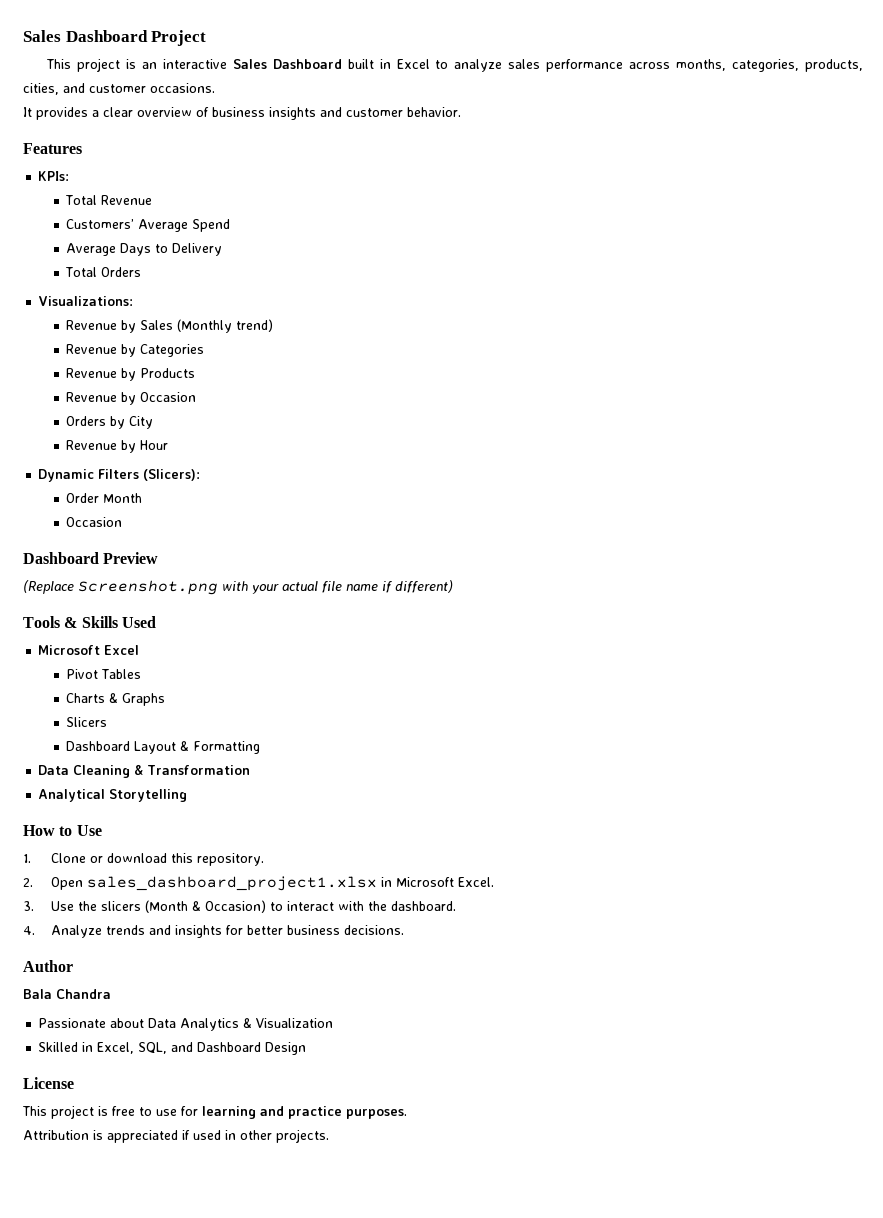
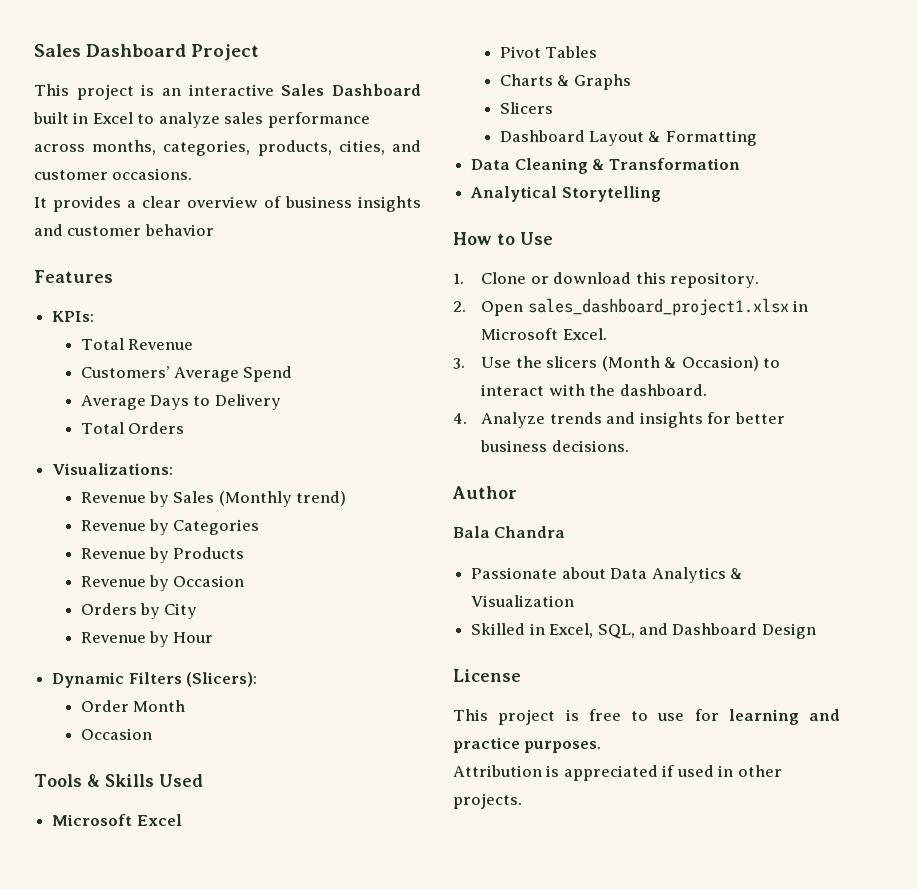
[407,107,461,117] behavior. -> [144,224,214,236] behavior
[23,552,159,564] [23,580,453,595] // Dashboard Preview // (Replace Screenshot.png with your actual file name if different) -> (152, 734) none

